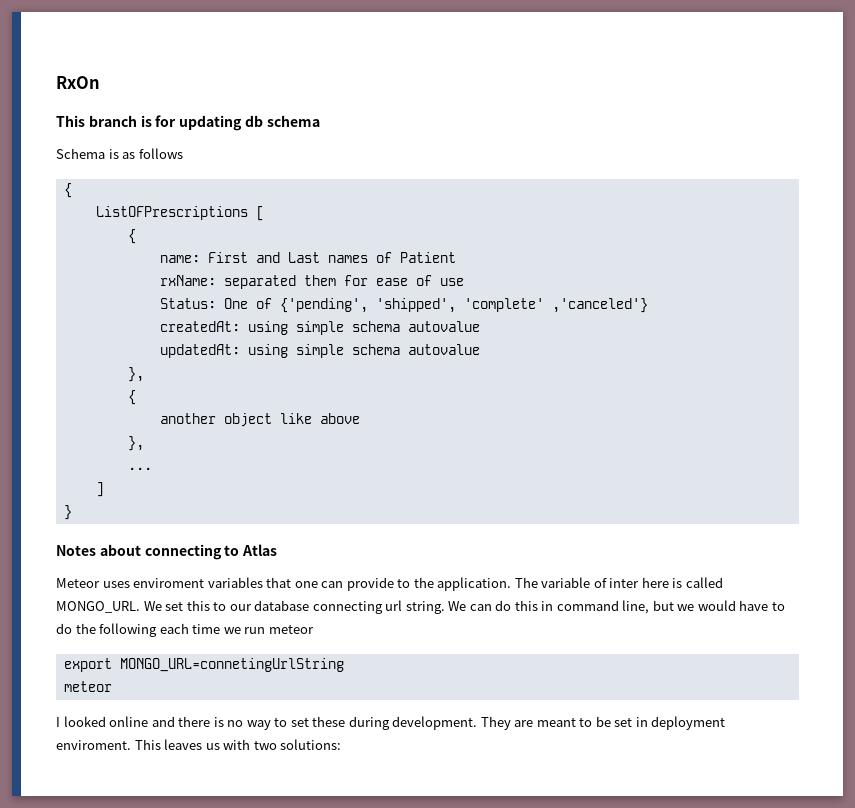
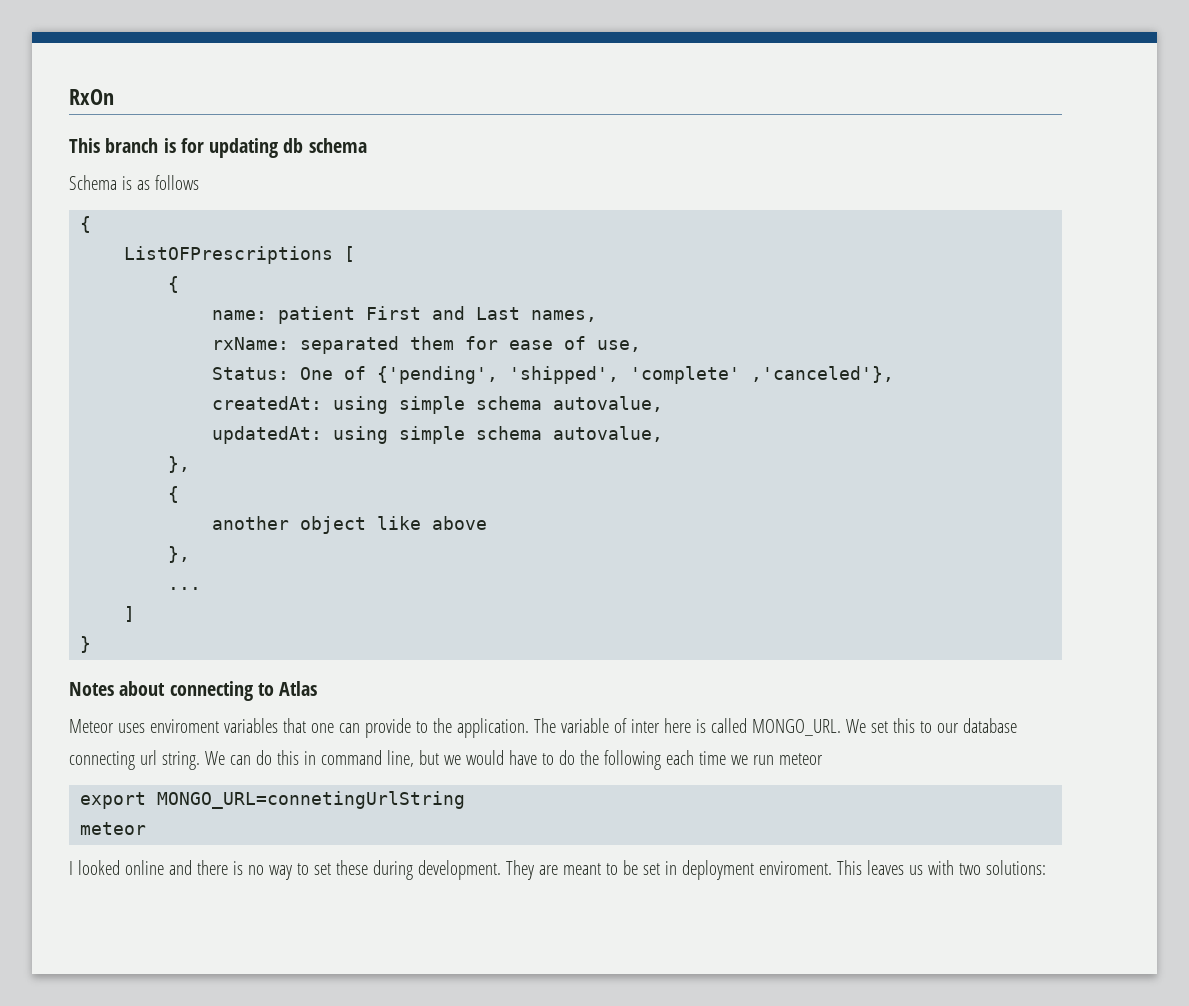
(200, 259) none -> [278,306,356,324] patient
[327,252,456,263] names of Patient -> [531,310,598,322] names,
[439,278,464,286] use -> [597,340,642,352] use,
[551,298,648,313] ,'canceled'} -> [751,366,895,383] ,'canceled'},
[407,321,480,332] autovalue -> [553,396,664,412] autovalue,
[407,344,480,355] autovalue -> [553,426,664,442] autovalue,

